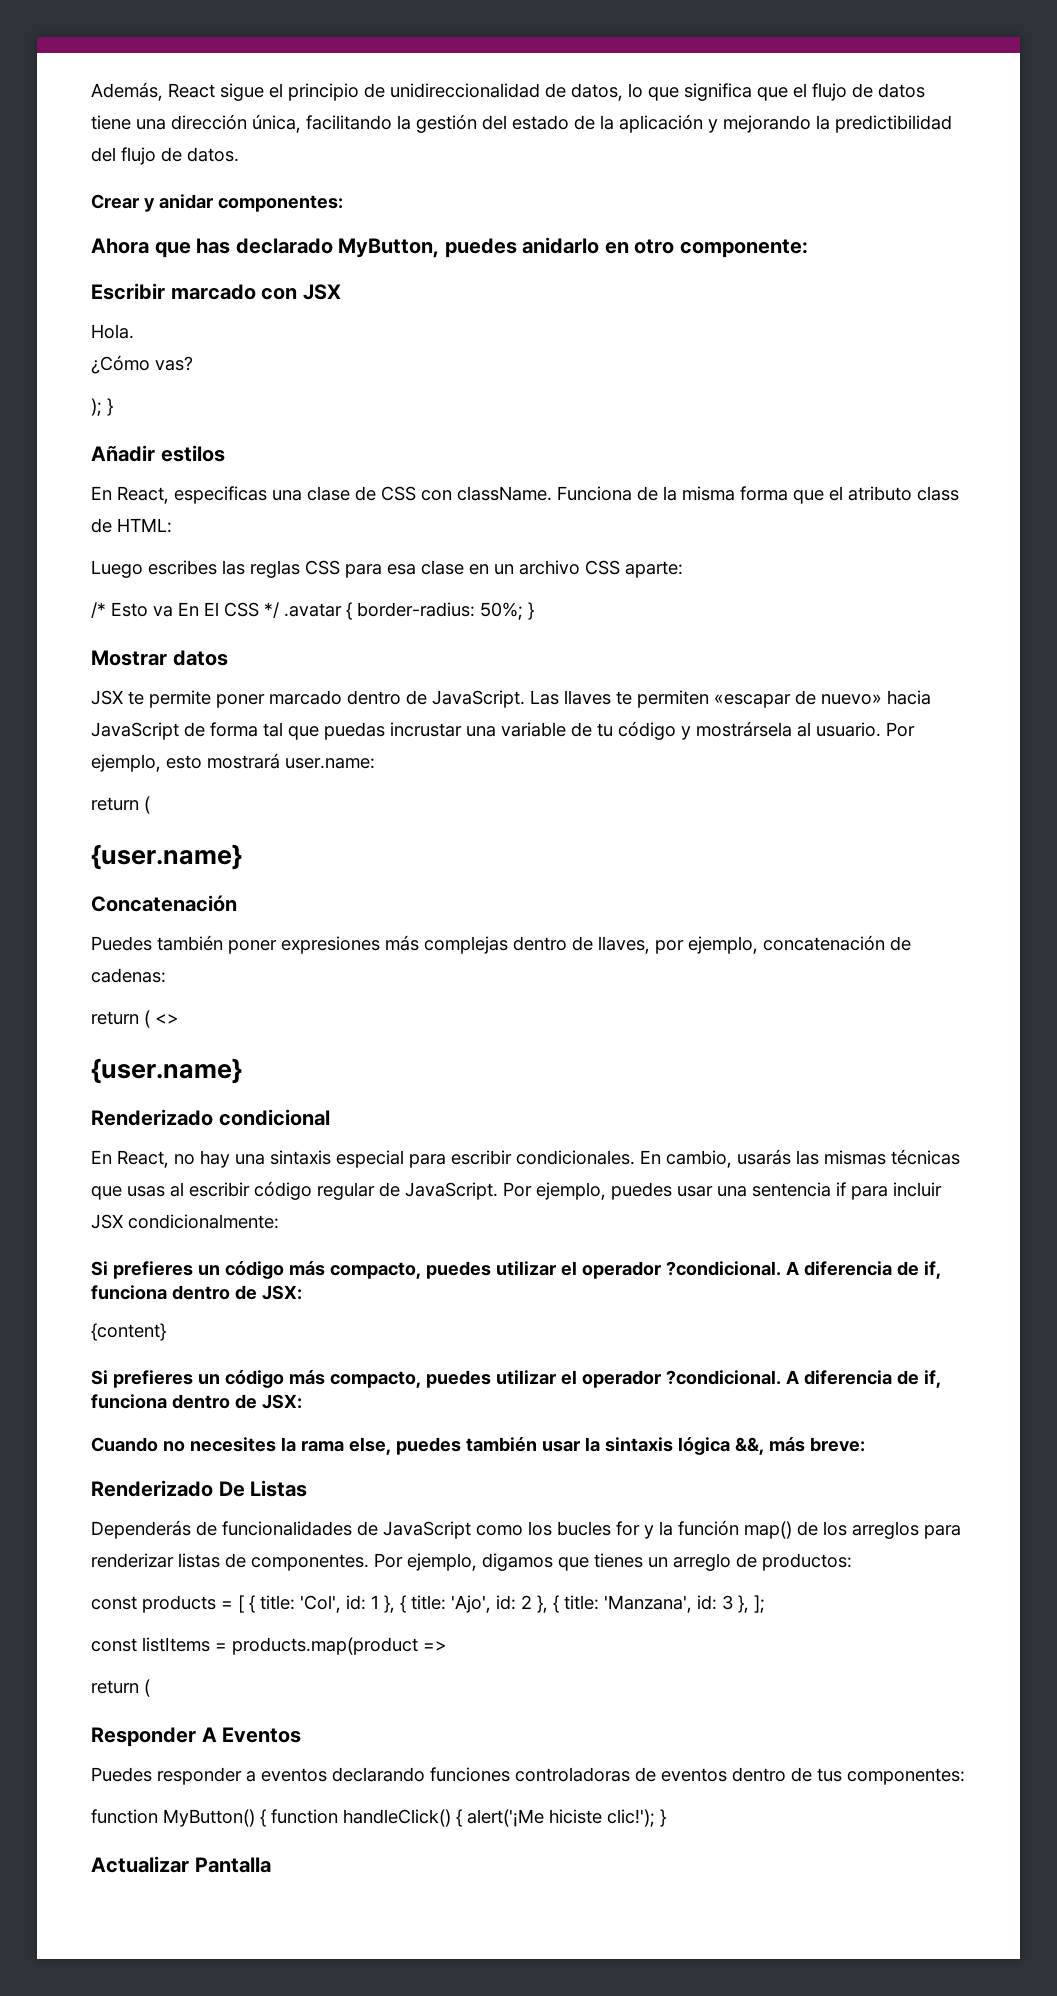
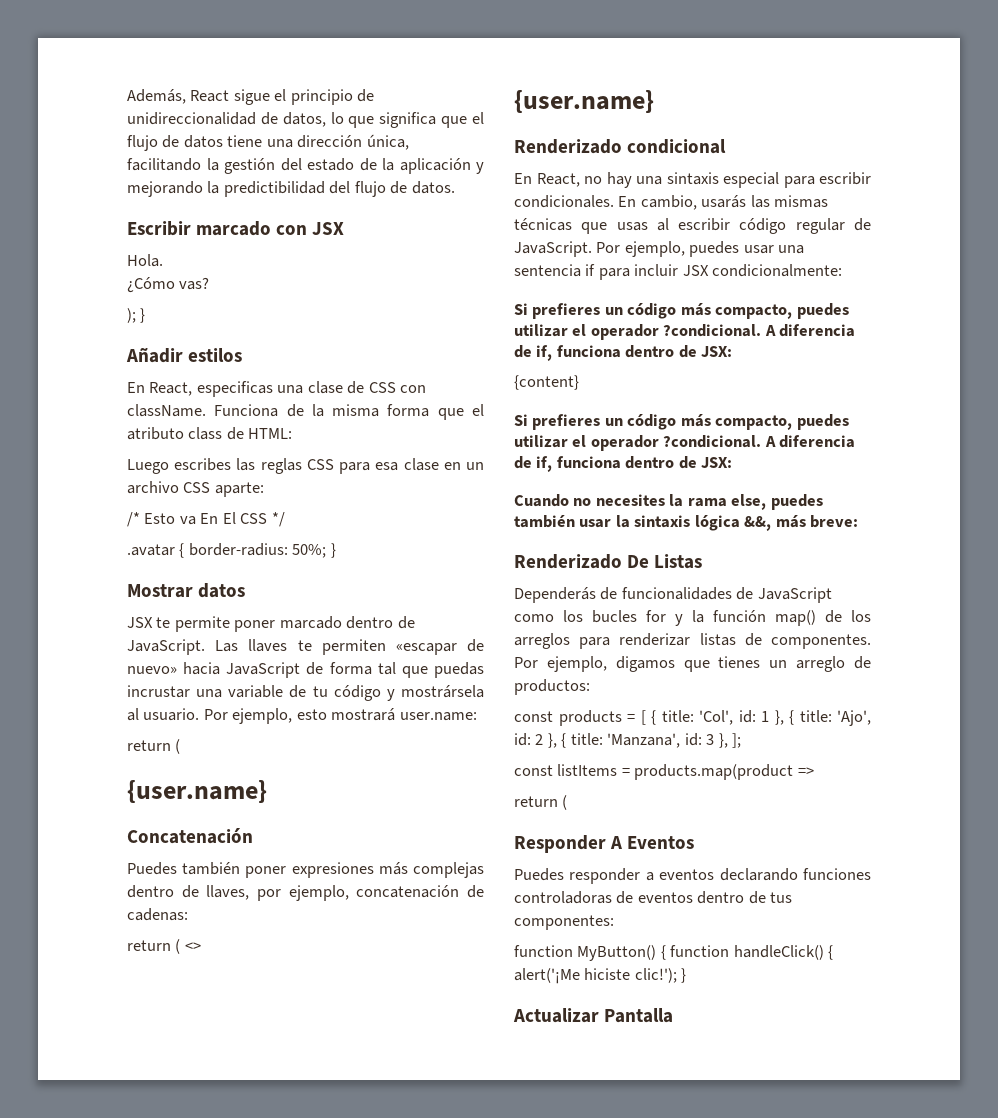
[91,194,343,212] [91,237,808,258] // Crear y anidar componentes: // Ahora que has declarado MyButton, puedes anidarlo en otro componente: -> (455, 187) none
(279, 610) none -> (285, 519) //

